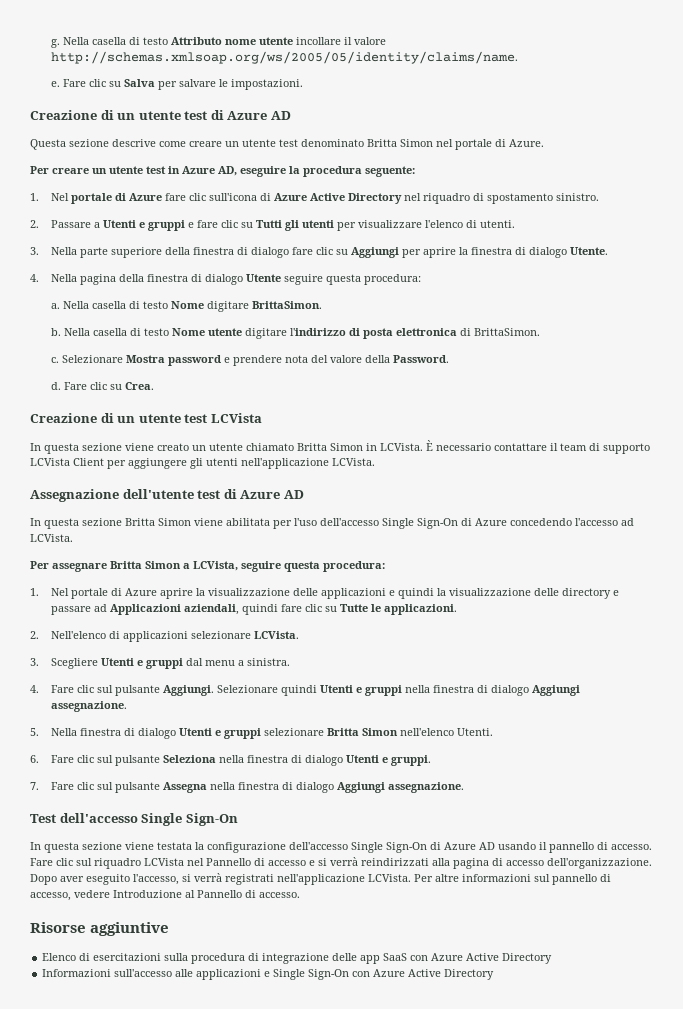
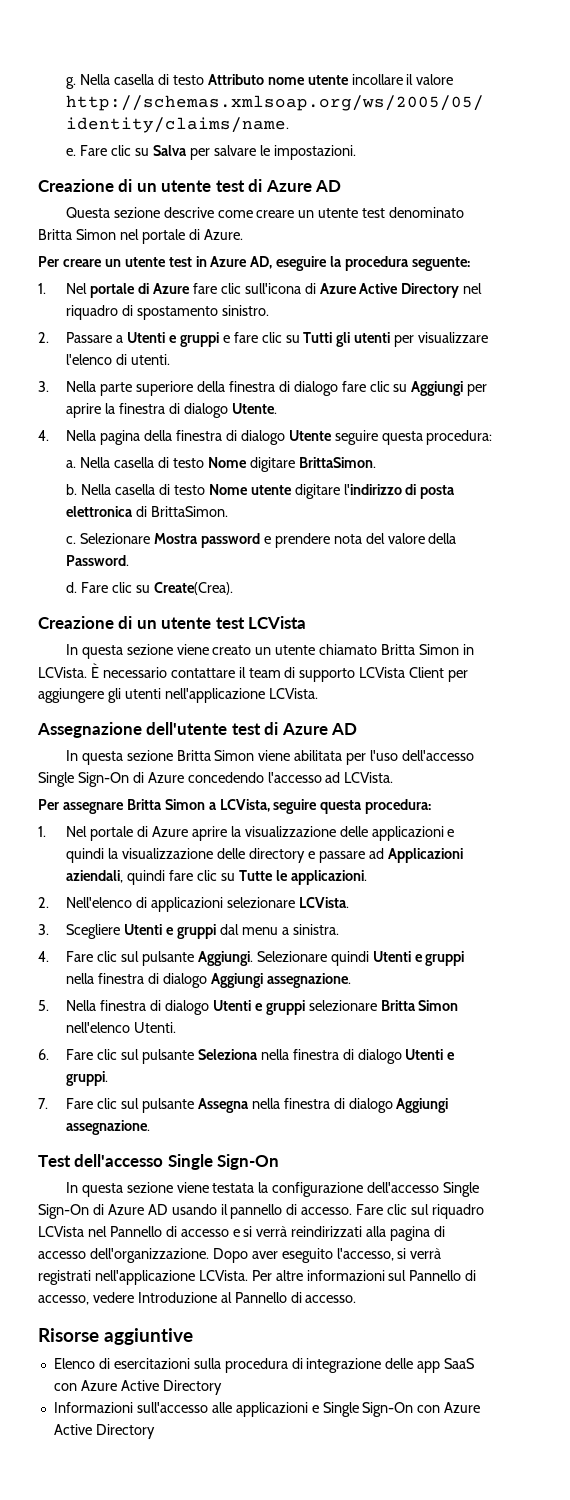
[124,382,154,390] Crea. -> [153,582,233,595] Create(Crea).
[552,874,597,885] pannello -> [409,1270,462,1281] Pannello

